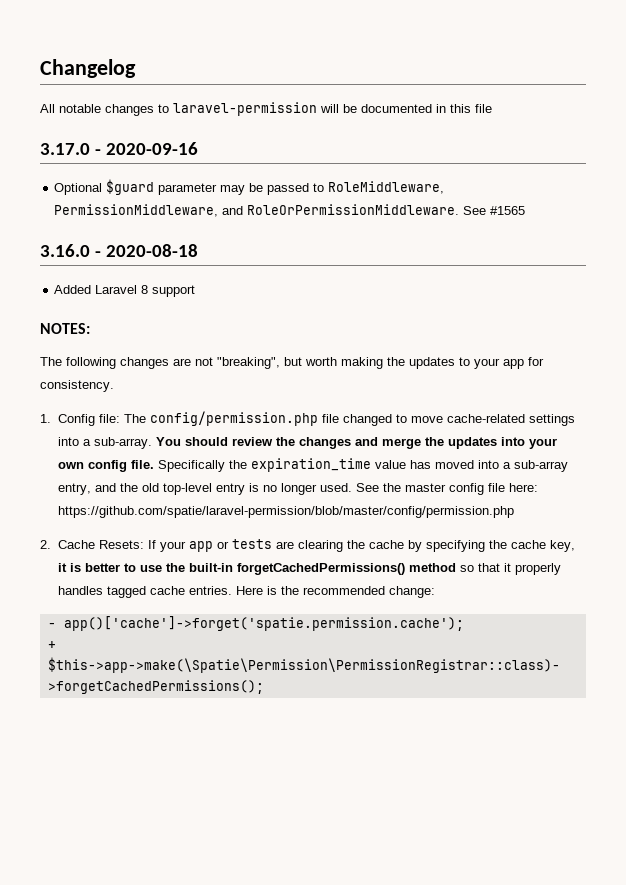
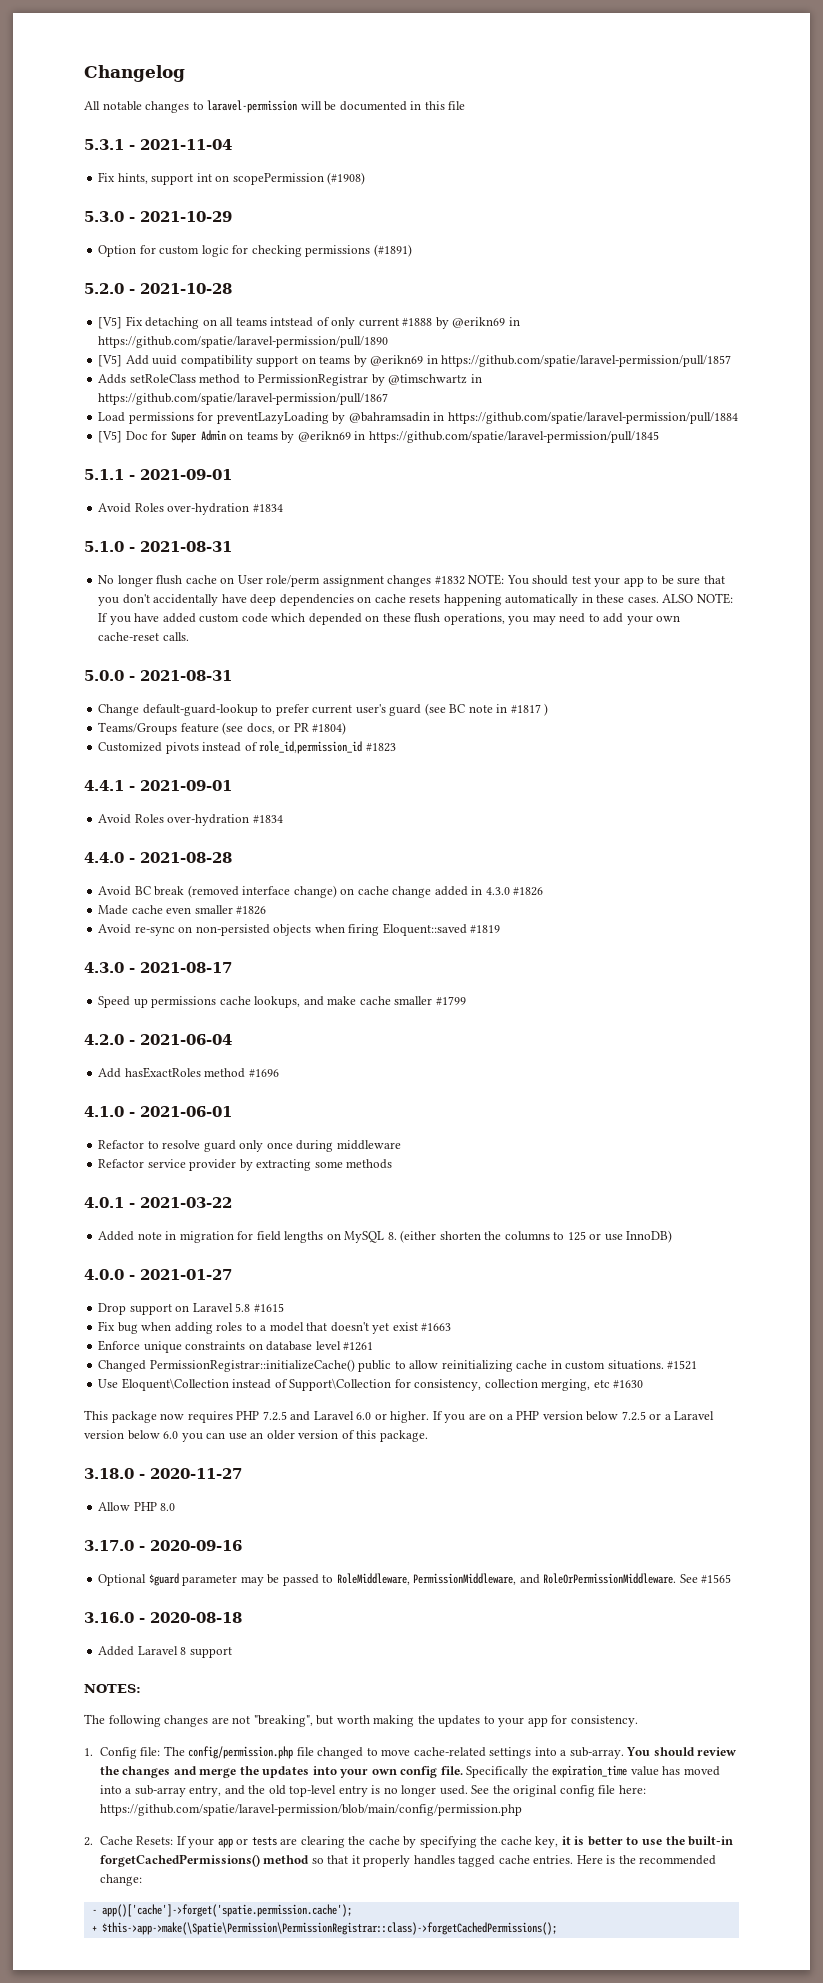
(492, 108) none -> [84,139,232,150] [98,172,366,185] [84,211,232,222] [98,244,412,257] [84,283,232,294] [98,316,520,329] [98,336,389,348] [98,355,732,367] [98,374,482,386] [98,393,389,405] [98,412,738,424] [98,430,659,443] [84,469,232,480] [98,503,283,515] [84,541,232,552] [98,574,725,587] [98,593,733,606] [98,613,681,625] [98,632,189,641] [84,670,232,681] [98,703,549,716] [98,722,347,735] [98,741,396,754] [84,780,232,791] [98,814,283,826] [84,852,232,863] [98,885,544,898] [98,905,267,915] [98,923,501,936] [84,962,232,973] [98,996,466,1008] [84,1034,232,1045] [98,1067,279,1078] [84,1106,232,1117] [98,1140,401,1152] [98,1159,393,1171] [84,1197,232,1208] [98,1230,673,1243] [84,1269,232,1280] [98,1303,284,1315] [98,1321,452,1334] [98,1340,374,1353] [98,1359,698,1372] [98,1378,644,1391] [84,1410,715,1423] [84,1430,428,1442] [84,1468,242,1479] [98,1502,176,1511] // 5.3.1 - 2021-11-04 // Fix hints, support int on scopePermission (#1908) // 5.3.0 - 2021-10-29 // Option for custom logic for checking permissions (#1891) // 5.2.0 - 2021-10-28 // [V5] Fix detaching on all teams intstead of only current #1888 by @erikn69 in https://github.com/spatie/laravel-permission/pull/1890 // [V5] Add uuid compatibility support on teams by @erikn69 in https://github.com/spatie/laravel-permission/pull/1857 // Adds setRoleClass method to PermissionRegistrar by @timschwartz in https://github.com/spatie/laravel-permission/pull/1867 // Load permissions for preventLazyLoading by @bahramsadin in https://github.com/spatie/laravel-permission/pull/1884 // [V5] Doc for Super Admin on teams by @erikn69 in https://github.com/spatie/laravel-permission/pull/1845 // 5.1.1 - 2021-09-01 // Avoid Roles over-hydration #1834 // 5.1.0 - 2021-08-31 // No longer flush cache on User role/perm assignment changes #1832 NOTE: You should test your app to be sure that you don't accidentally have deep dependencies on cache resets happening automatically in these cases. ALSO NOTE: If you have added custom code which depended on these flush operations, you may need to add your own cache-reset calls. // 5.0.0 - 2021-08-31 // Change default-guard-lookup to prefer current user's guard (see BC note in #1817 ) // Teams/Groups feature (see docs, or PR #1804) // Customized pivots instead of role_id,permission_id #1823 // 4.4.1 - 2021-09-01 // Avoid Roles over-hydration #1834 // 4.4.0 - 2021-08-28 // Avoid BC break (removed interface change) on cache change added in 4.3.0 #1826 // Made cache even smaller #1826 // Avoid re-sync on non-persisted objects when firing Eloquent::saved #1819 // 4.3.0 - 2021-08-17 // Speed up permissions cache lookups, and make cache smaller #1799 // 4.2.0 - 2021-06-04 // Add hasExactRoles method #1696 // 4.1.0 - 2021-06-01 // Refactor to resolve guard only once during middleware // Refactor service provider by extracting some methods // 4.0.1 - 2021-03-22 // Added note in migration for field lengths on MySQL 8. (either shorten the columns to 125 or use InnoDB) // 4.0.0 - 2021-01-27 // Drop support on Laravel 5.8 #1615 // Fix bug when adding roles to a model that doesn't yet exist #1663 // Enforce unique constraints on database level #1261 // Changed PermissionRegistrar::initializeCache() public to allow reinitializing cache in custom situations. #1521 // Use Eloquent\Collection instead of Support\Collection for consistency, collection merging, etc #1630 // This package now requires PHP 7.2.5 and Laravel 6.0 or higher. If you are on a PHP version below 7.2.5 or a Laravel version below 6.0 you can use an older version of this package. // 3.18.0 - 2020-11-27 // Allow PHP 8.0
[404,483,446,492] master -> [513,1785,558,1797] original
[57,506,514,518] https://github.com/spatie/laravel-permission/blob/master/config/permission.php -> [99,1804,522,1816] https://github.com/spatie/laravel-permission/blob/main/config/permission.php

